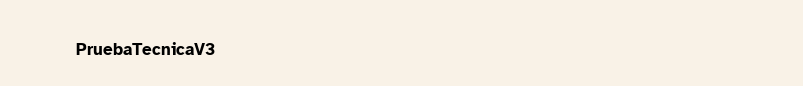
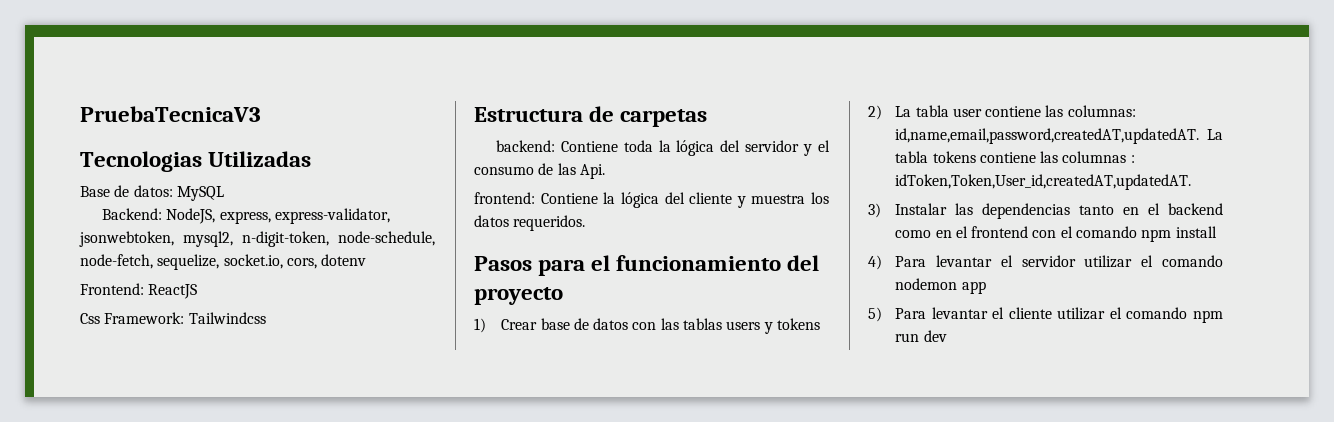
(215, 48) none -> [80,151,312,172] [80,185,224,201] [101,208,390,224] [79,231,435,247] [80,254,367,270] [80,283,198,299] [80,312,266,324] [474,106,708,127] [495,140,830,156] [474,163,605,179] [474,192,829,208] [474,215,586,231] [474,255,820,276] [474,287,563,305] [474,318,821,334] [868,105,1136,120] [895,128,1223,144] [895,151,1135,163] [895,174,1192,190] [868,203,1223,219] [895,226,1217,242] [868,255,1223,270] [895,278,986,294] [868,307,1223,323] [895,330,947,342] // Tecnologias Utilizadas // Base de datos: MySQL // Backend: NodeJS, express, express-validator, jsonwebtoken, mysql2, n-digit-token, node-schedule, node-fetch, sequelize, socket.io, cors, dotenv // Frontend: ReactJS // Css Framework: Tailwindcss // Estructura de carpetas // backend: Contiene toda la lógica del servidor y el consumo de las Api. // frontend: Contiene la lógica del cliente y muestra los datos requeridos. // Pasos para el funcionamiento del proyecto // 1) Crear base de datos con las tablas users y tokens // 2) La tabla user contiene las columnas: id,name,email,password,createdAT,updatedAT. La tabla tokens contiene las columnas : idToken,Token,User_id,createdAT,updatedAT. // 3) Instalar las dependencias tanto en el backend como en el frontend con el comando npm install // 4) Para levantar el servidor utilizar el comando nodemon app // 5) Para levantar el cliente utilizar el comando npm run dev

